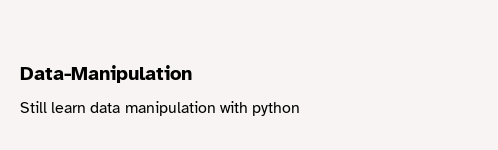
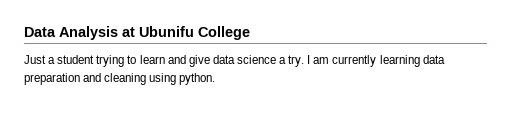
[20,65,192,83] [20,101,300,116] Data-Manipulation // Still learn data manipulation with python -> [24,26,250,40] [24,55,445,67] [24,73,216,85] Data Analysis at Ubunifu College // Just a student trying to learn and give data science a try. I am currently learning data preparation and cleaning using python.

